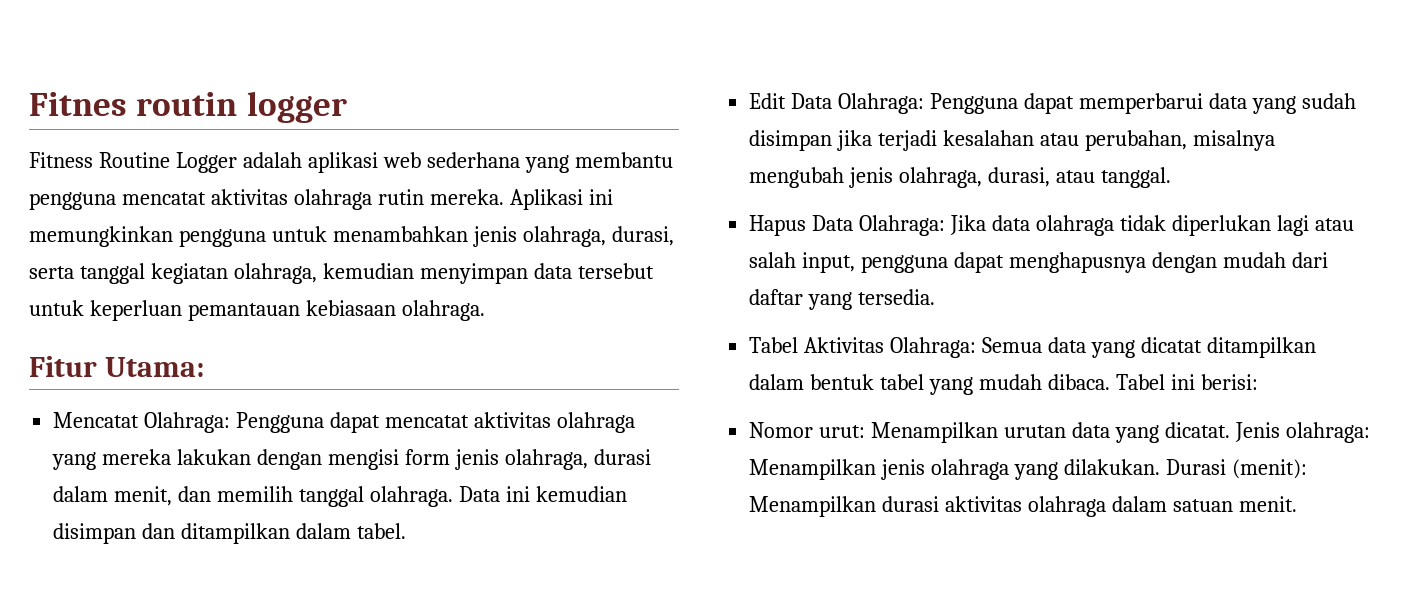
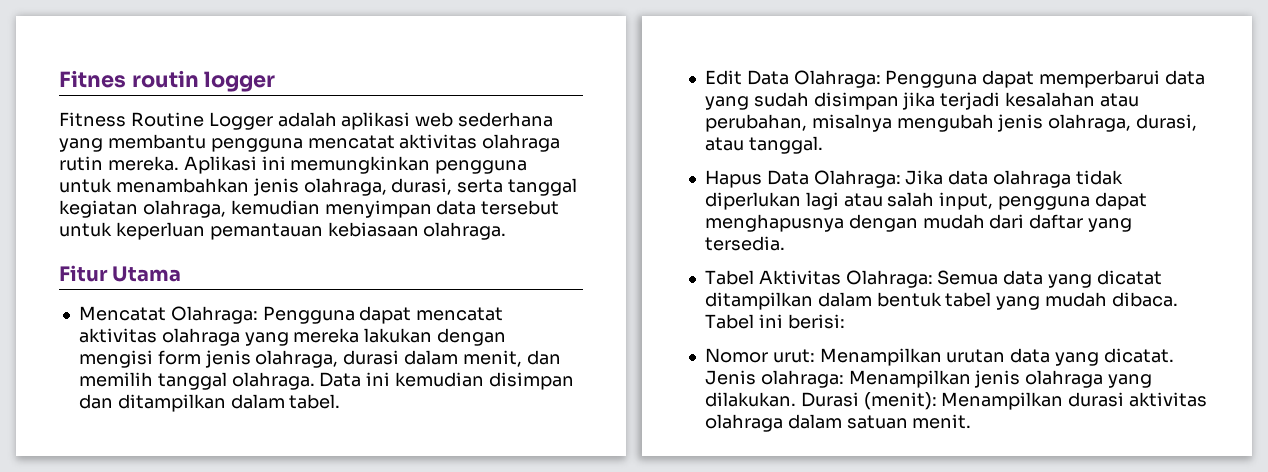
[104,357,204,377] Utama: -> [112,266,182,282] Utama

